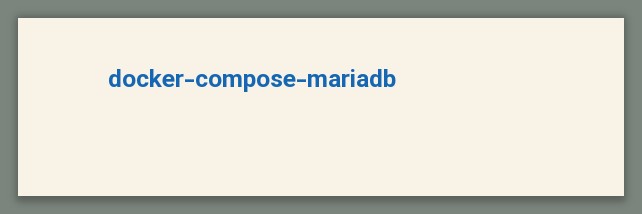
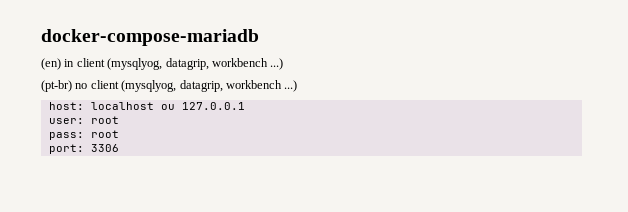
(396, 80) none -> [41,58,284,70] [41,80,298,92] [48,102,245,110] [48,116,119,124] [48,130,119,140] [48,144,119,154] // (en) in client (mysqlyog, datagrip, workbench ...) // (pt-br) no client (mysqlyog, datagrip, workbench ...) // host: localhost ou 127.0.0.1 // user: root // pass: root // port: 3306

